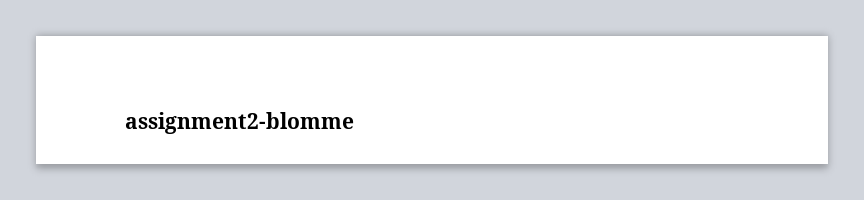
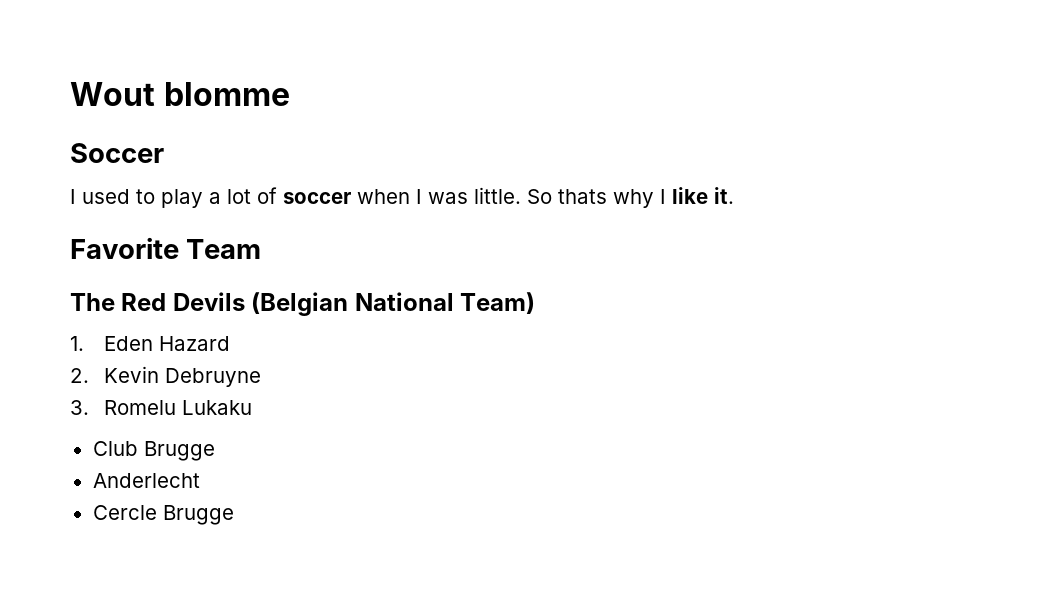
[125,112,354,134] assignment2-blomme -> [70,82,290,106] [70,143,164,163] [70,187,734,208] [70,237,262,259] [70,292,536,316] [70,336,231,351] [70,366,262,387] [70,400,253,415] [92,441,215,461] [92,473,200,488] [92,505,234,525] Wout blomme // Soccer // I used to play a lot of soccer when I was little. So thats why I like it. // Favorite Team // The Red Devils (Belgian National Team) // 1. Eden Hazard // 2. Kevin Debruyne // 3. Romelu Lukaku // Club Brugge // Anderlecht // Cercle Brugge

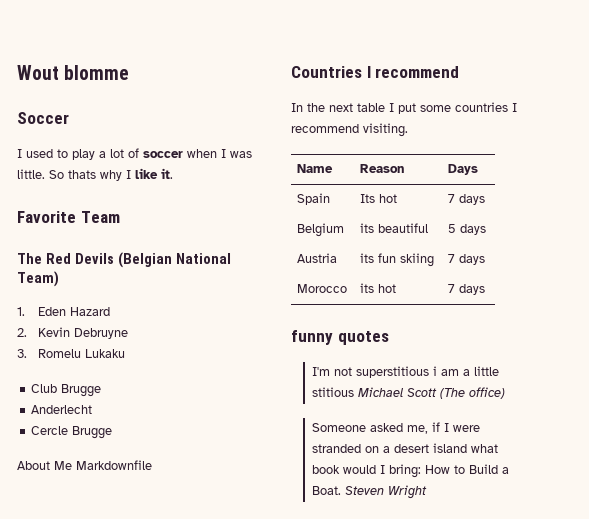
(234, 515) none -> [17,460,152,470] [291,66,460,78] [291,102,517,114] [291,123,408,137] [297,164,334,173] [360,164,405,173] [448,164,479,175] [297,193,331,205] [360,194,398,203] [448,194,486,205] [297,223,345,237] [360,223,429,233] [448,224,487,235] [297,253,338,263] [360,253,435,267] [448,254,486,265] [297,284,348,293] [360,283,397,293] [448,284,486,295] [291,330,389,345] [312,366,500,378] [312,387,506,399] [312,422,481,434] [312,443,499,453] [312,464,510,478] [312,485,428,499] // About Me Markdownfile // Countries I recommend // In the next table I put some countries I recommend visiting. // Name | Reason | Days // Spain | Its hot | 7 days // Belgium | its beautiful | 5 days // Austria | its fun skiing | 7 days // Morocco | its hot | 7 days // funny quotes // I'm not superstitious i am a little stitious Michael Scott (The office) // Someone asked me, if I were stranded on a desert island what book would I bring: How to Build a Boat. Steven Wright

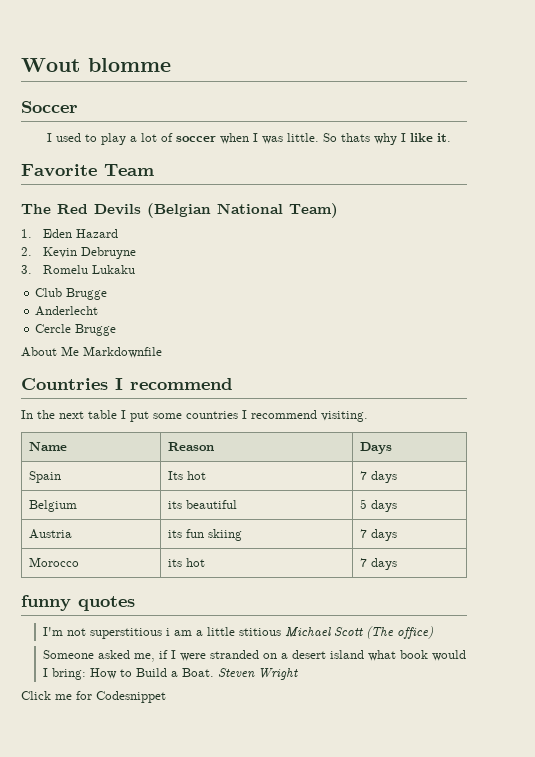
(428, 492) none -> [21,691,166,703] // Click me for Codesnippet

